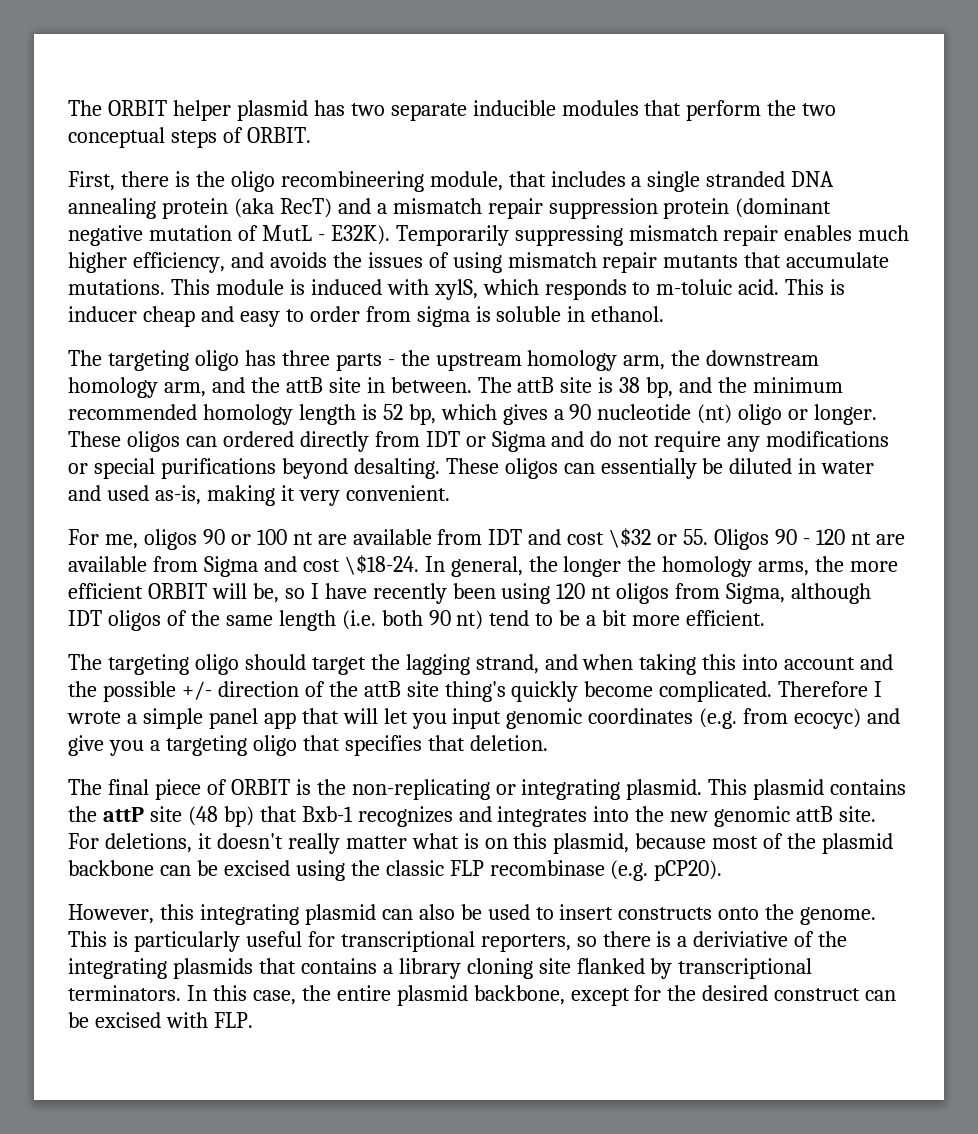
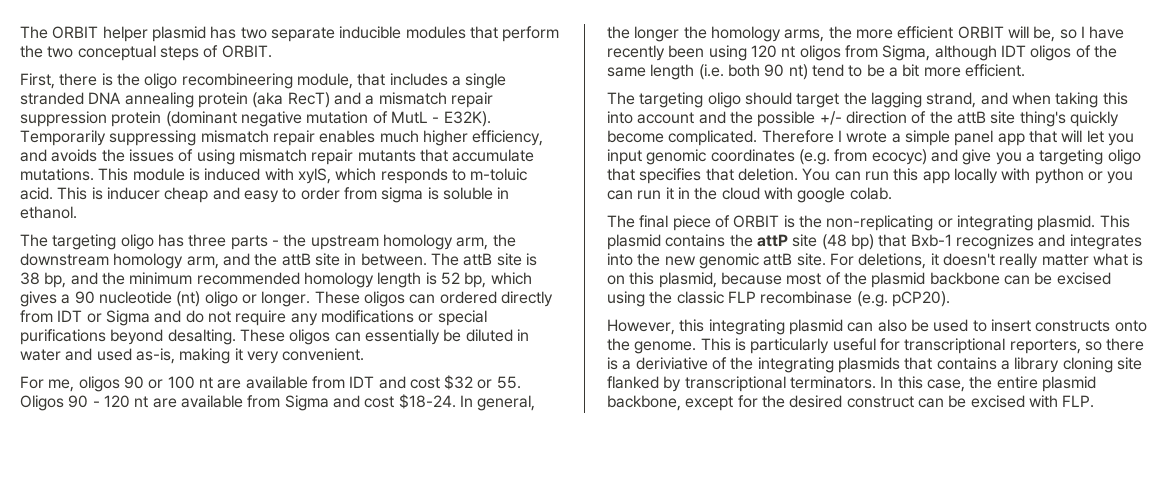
[609,528,652,548] \$32 -> [444,375,474,390] $32
[344,555,419,575] \$18-24. -> [398,394,456,409] $18-24.
(548, 743) none -> [802,168,1134,184] [607,187,892,203] You can run this app locally with python or you can run it in the cloud with google colab.

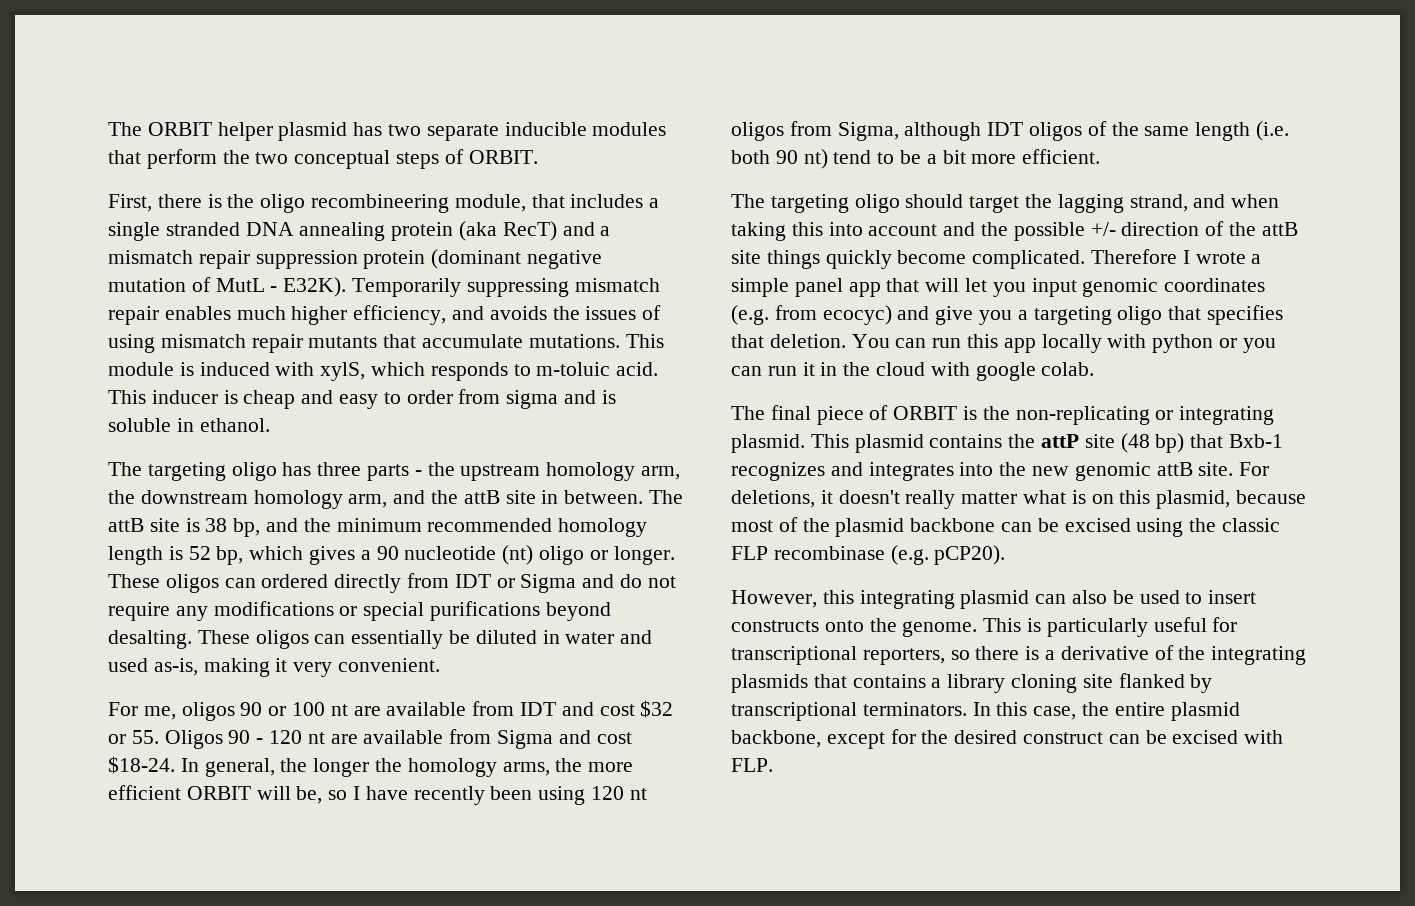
[91,187,160,200] is inducer -> [151,390,238,404] inducer is
(424, 195) none -> [564,390,597,404] and
[1019,111,1066,127] thing's -> [766,250,820,269] things
[635,357,708,370] deriviative -> [1060,646,1149,660] derivative

